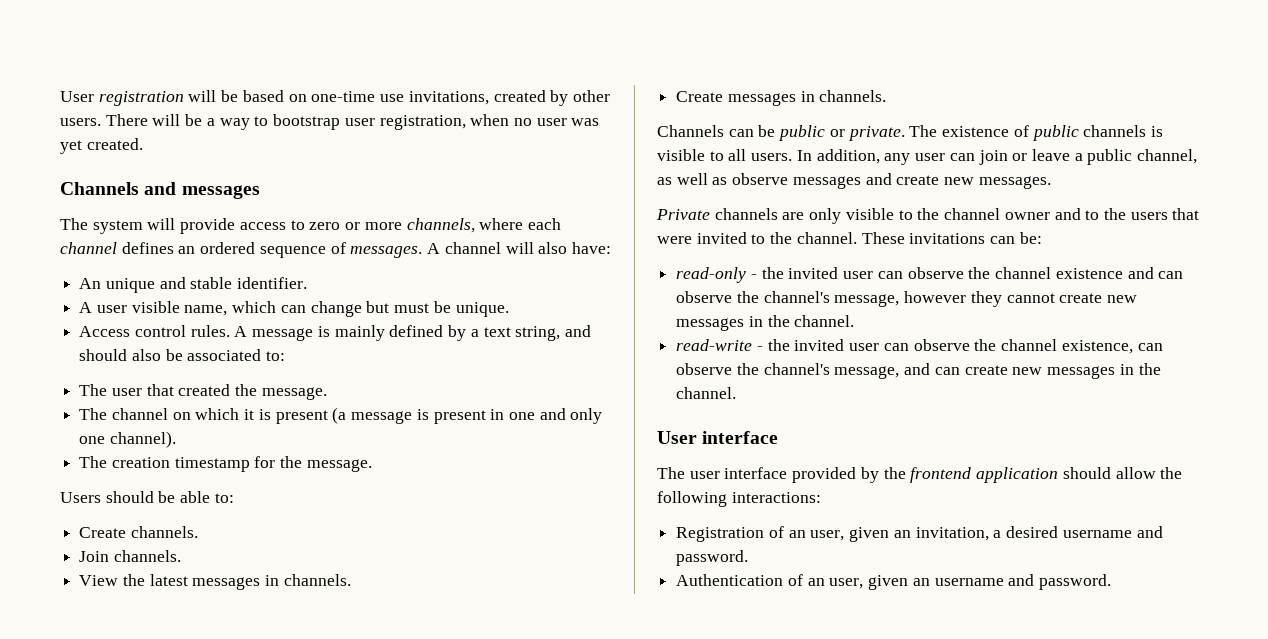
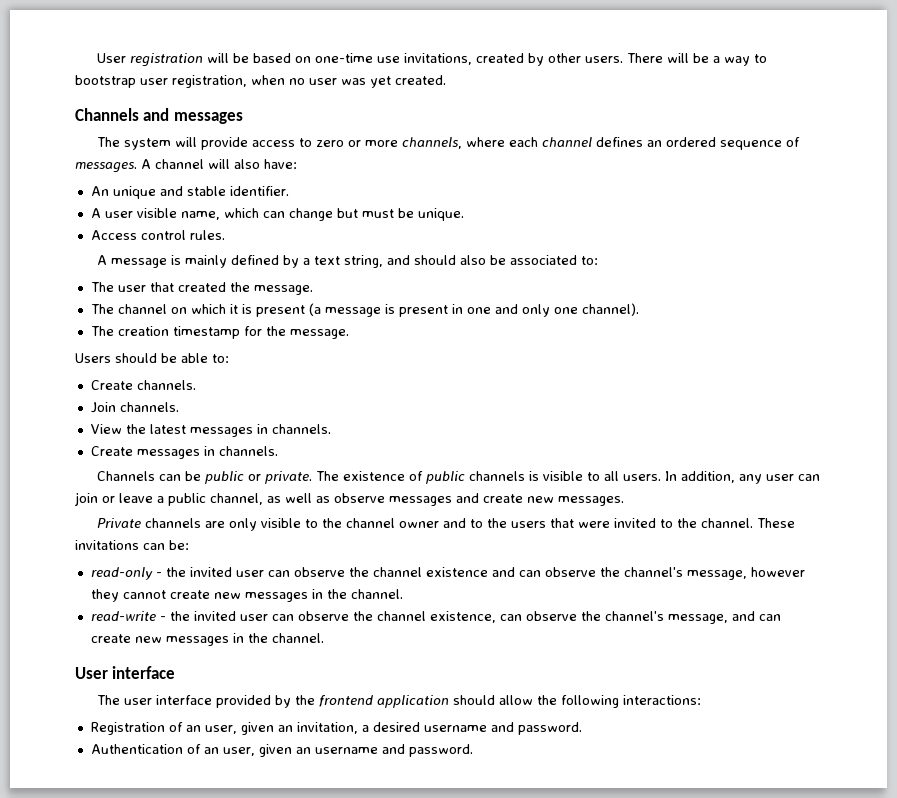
(230, 331) none -> (225, 235) //

